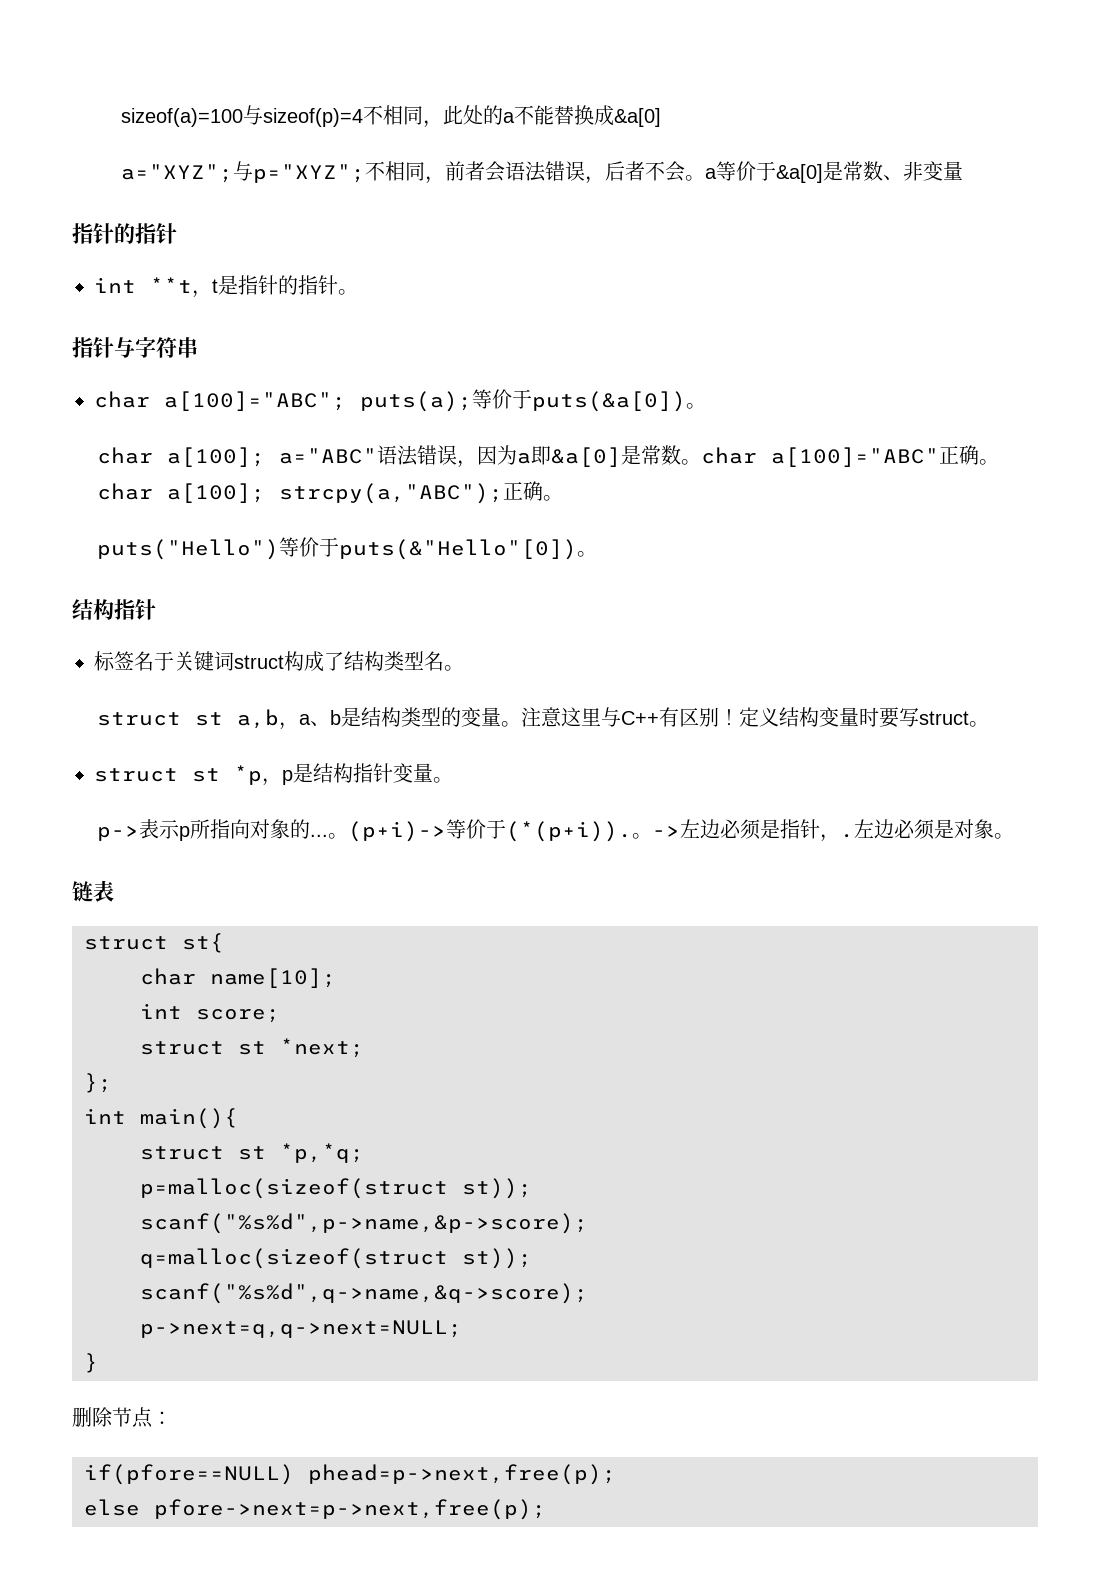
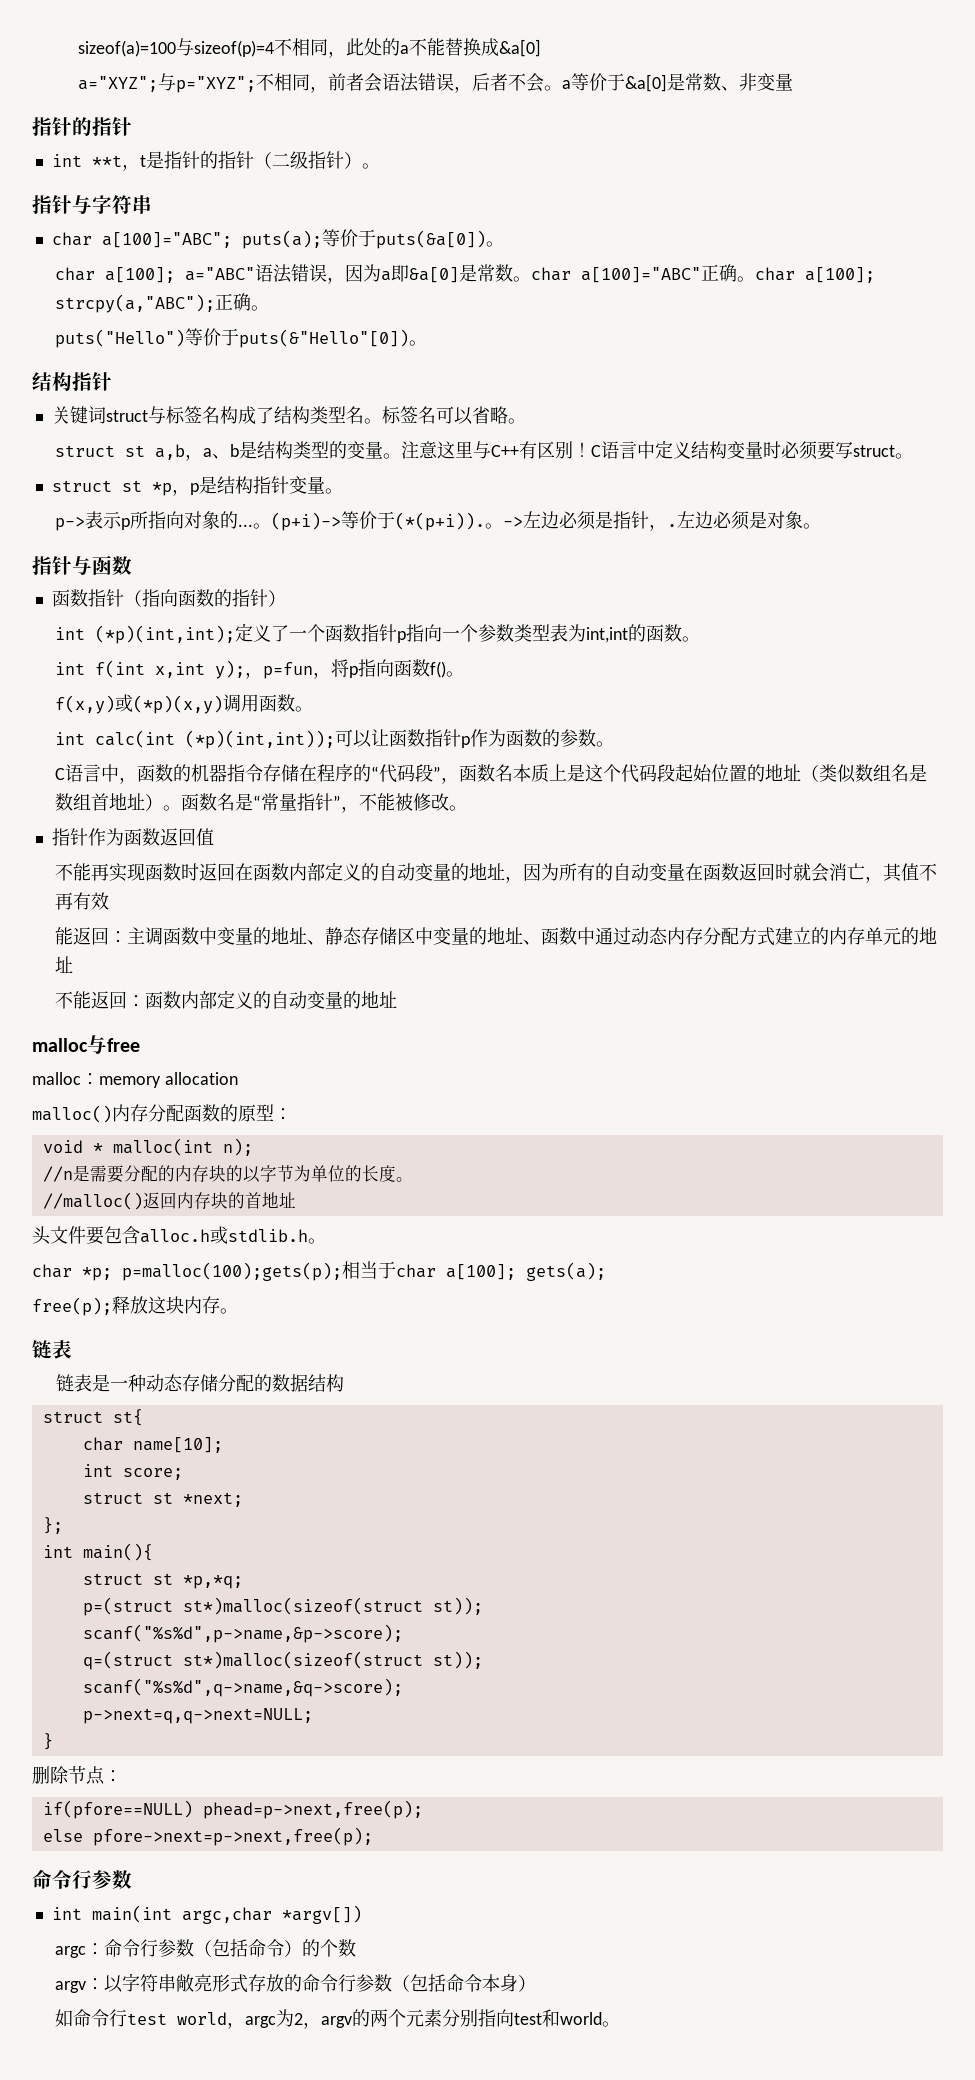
(338, 285) none -> [253,151,362,169] （二级指针）
[94,651,174,671] 标签名于 -> (112, 381) none
(284, 662) none -> [147,406,220,424] 与标签名
(464, 668) none -> [381,406,526,425] 标签名可以省略。
(739, 717) none -> [591,441,656,459] C语言中
(879, 717) none -> [781,441,819,460] 必须
[72,880,114,902] 链表 -> [32,555,132,575] [51,589,286,607] [55,623,701,644] [55,659,465,679] [55,694,314,714] [55,729,615,749] [55,764,928,784] [55,793,468,813] [51,828,214,846] [55,862,938,883] [55,892,110,910] [55,927,938,946] [55,956,74,973] [55,990,398,1009] [32,1035,140,1054] [32,1072,238,1088] [32,1104,292,1123] [42,1138,253,1156] [42,1165,413,1183] [42,1192,296,1210] [32,1226,326,1245] [32,1261,606,1281] [32,1296,238,1316] [32,1340,72,1359] [55,1374,344,1392] 指针与函数 // 函数指针（指向函数的指针） // int (*p)(int,int);定义了一个函数指针p指向一个参数类型表为int,int的函数。 // int f(int x,int y);，p=fun，将p指向函数f()。 // f(x,y)或(*p)(x,y)调用函数。 // int calc(int (*p)(int,int));可以让函数指针p作为函数的参数。 // C语言中，函数的机器指令存储在程序的“代码段”，函数名本质上是这个代码段起始位置的地址（类似数组名是数组首地址）。函数名是“常量指针”，不能被修改。 // 指针作为函数返回值 // 不能再实现函数时返回在函数内部定义的自动变量的地址，因为所有的自动变量在函数返回时就会消亡，其值不再有效 // 能返回：主调函数中变量的地址、静态存储区中变量的地址、函数中通过动态内存分配方式建立的内存单元的地址 // 不能返回：函数内部定义的自动变量的地址 // malloc与free // malloc：memory allocation // malloc()内存分配函数的原型： // void * malloc(int n); // //n是需要分配的内存块的以字节为单位的长度。 // //malloc()返回内存块的首地址 // 头文件要包含alloc.h或stdlib.h。 // char *p; p=malloc(100);gets(p);相当于char a[100]; gets(a); // free(p);释放这块内存。 // 链表 // 链表是一种动态存储分配的数据结构
[140,1178,448,1199] p=malloc(sizeof(struct -> [82,1597,423,1616] p=(struct st*)malloc(sizeof(struct
[140,1248,448,1269] q=malloc(sizeof(struct -> [82,1651,423,1670] q=(struct st*)malloc(sizeof(struct
(546, 1509) none -> [32,1870,132,1889] [51,1905,362,1924] [55,1939,357,1958] [55,1973,537,1993] [55,2009,621,2029] // 命令行参数 // int main(int argc,char *argv[]) // argc：命令行参数（包括命令）的个数 // argv：以字符串敞亮形式存放的命令行参数（包括命令本身） // 如命令行test world，argc为2，argv的两个元素分别指向test和world。

